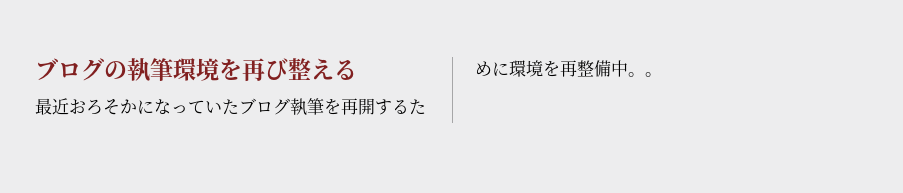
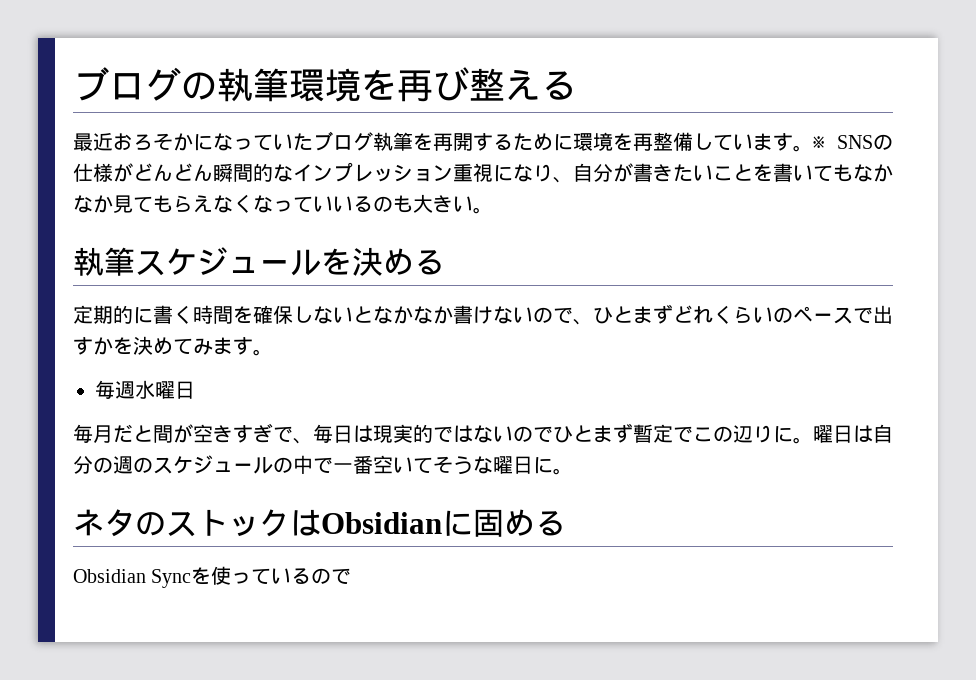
[611,60,662,77] 中。。 -> [693,133,893,152] [73,162,893,183] [73,194,493,214] [73,247,445,276] [73,304,893,325] [73,336,273,356] [95,380,195,399] [73,423,893,444] [73,455,573,475] [73,509,566,537] [73,566,352,588] しています。※ SNSの仕様がどんどん瞬間的なインプレッション重視になり、自分が書きたいことを書いてもなかなか見てもらえなくなっていいるのも大きい。 // 執筆スケジュールを決める // 定期的に書く時間を確保しないとなかなか書けないので、ひとまずどれくらいのペースで出すかを決めてみます。 // 毎週水曜日 // 毎月だと間が空きすぎで、毎日は現実的ではないのでひとまず暫定でこの辺りに。曜日は自分の週のスケジュールの中で一番空いてそうな曜日に。 // ネタのストックはObsidianに固める // Obsidian Syncを使っているので

